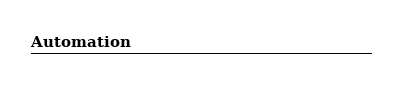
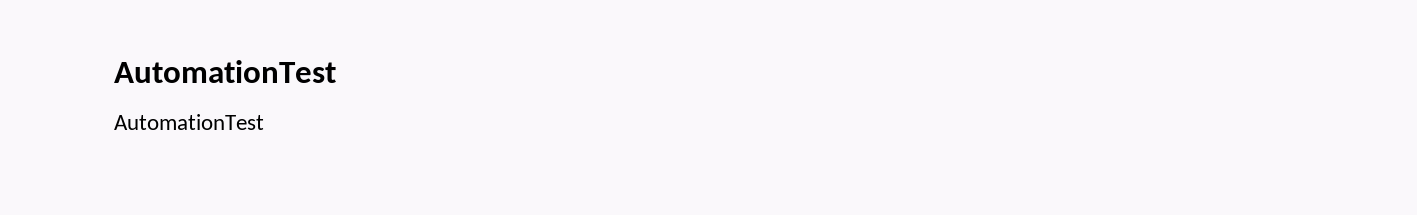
[30,36,131,47] Automation -> [114,60,336,83] [114,114,264,130] AutomationTest // AutomationTest

